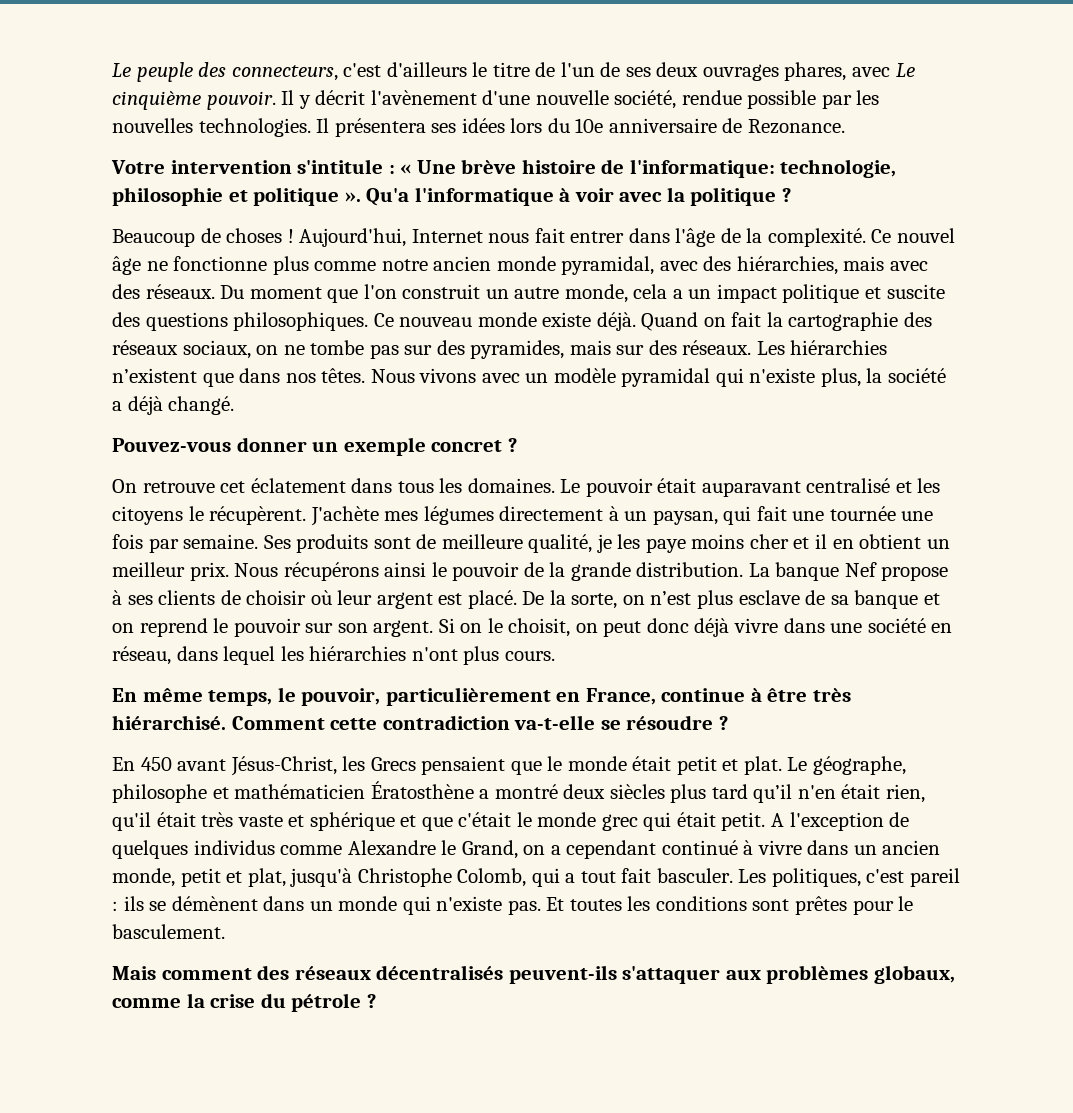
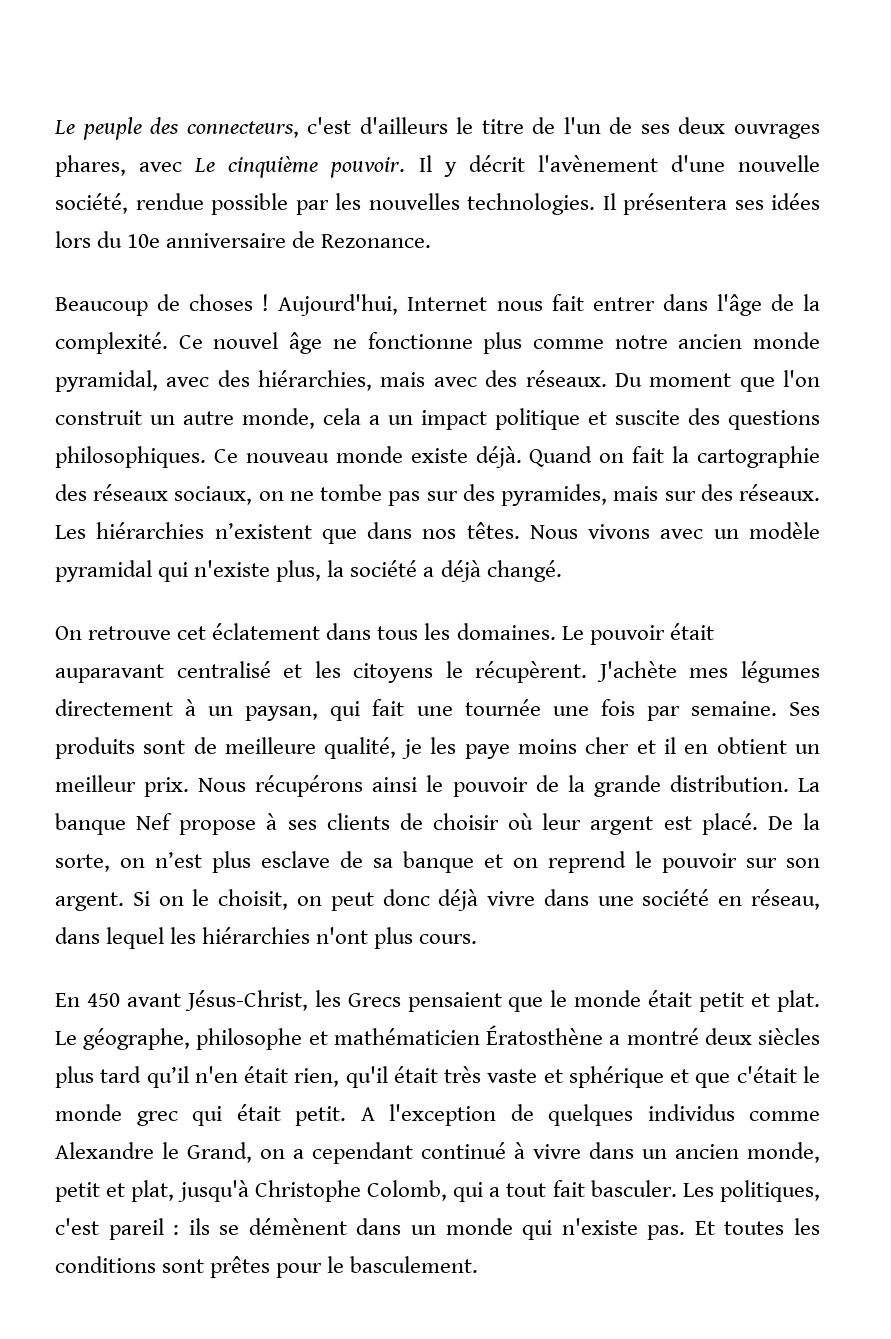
[111,159,897,178] [112,187,791,206] // Votre intervention s'intitule : « Une brève histoire de l'informatique: technologie, philosophie et politique ». Qu'a l'informatique à voir avec la politique ? -> (432, 241) none
[112,437,517,456] // Pouvez-vous donner un exemple concret ? -> (562, 571) none
[112,687,851,706] [112,715,728,730] // En même temps, le pouvoir, particulièrement en France, continue à être très hiérarchisé. Comment cette contradiction va-t-elle se résoudre ? -> (478, 939) none
[112,965,955,984] [112,993,376,1012] // Mais comment des réseaux décentralisés peuvent-ils s'attaquer aux problèmes globaux, comme la crise du pétrole ? -> (479, 1264) none

